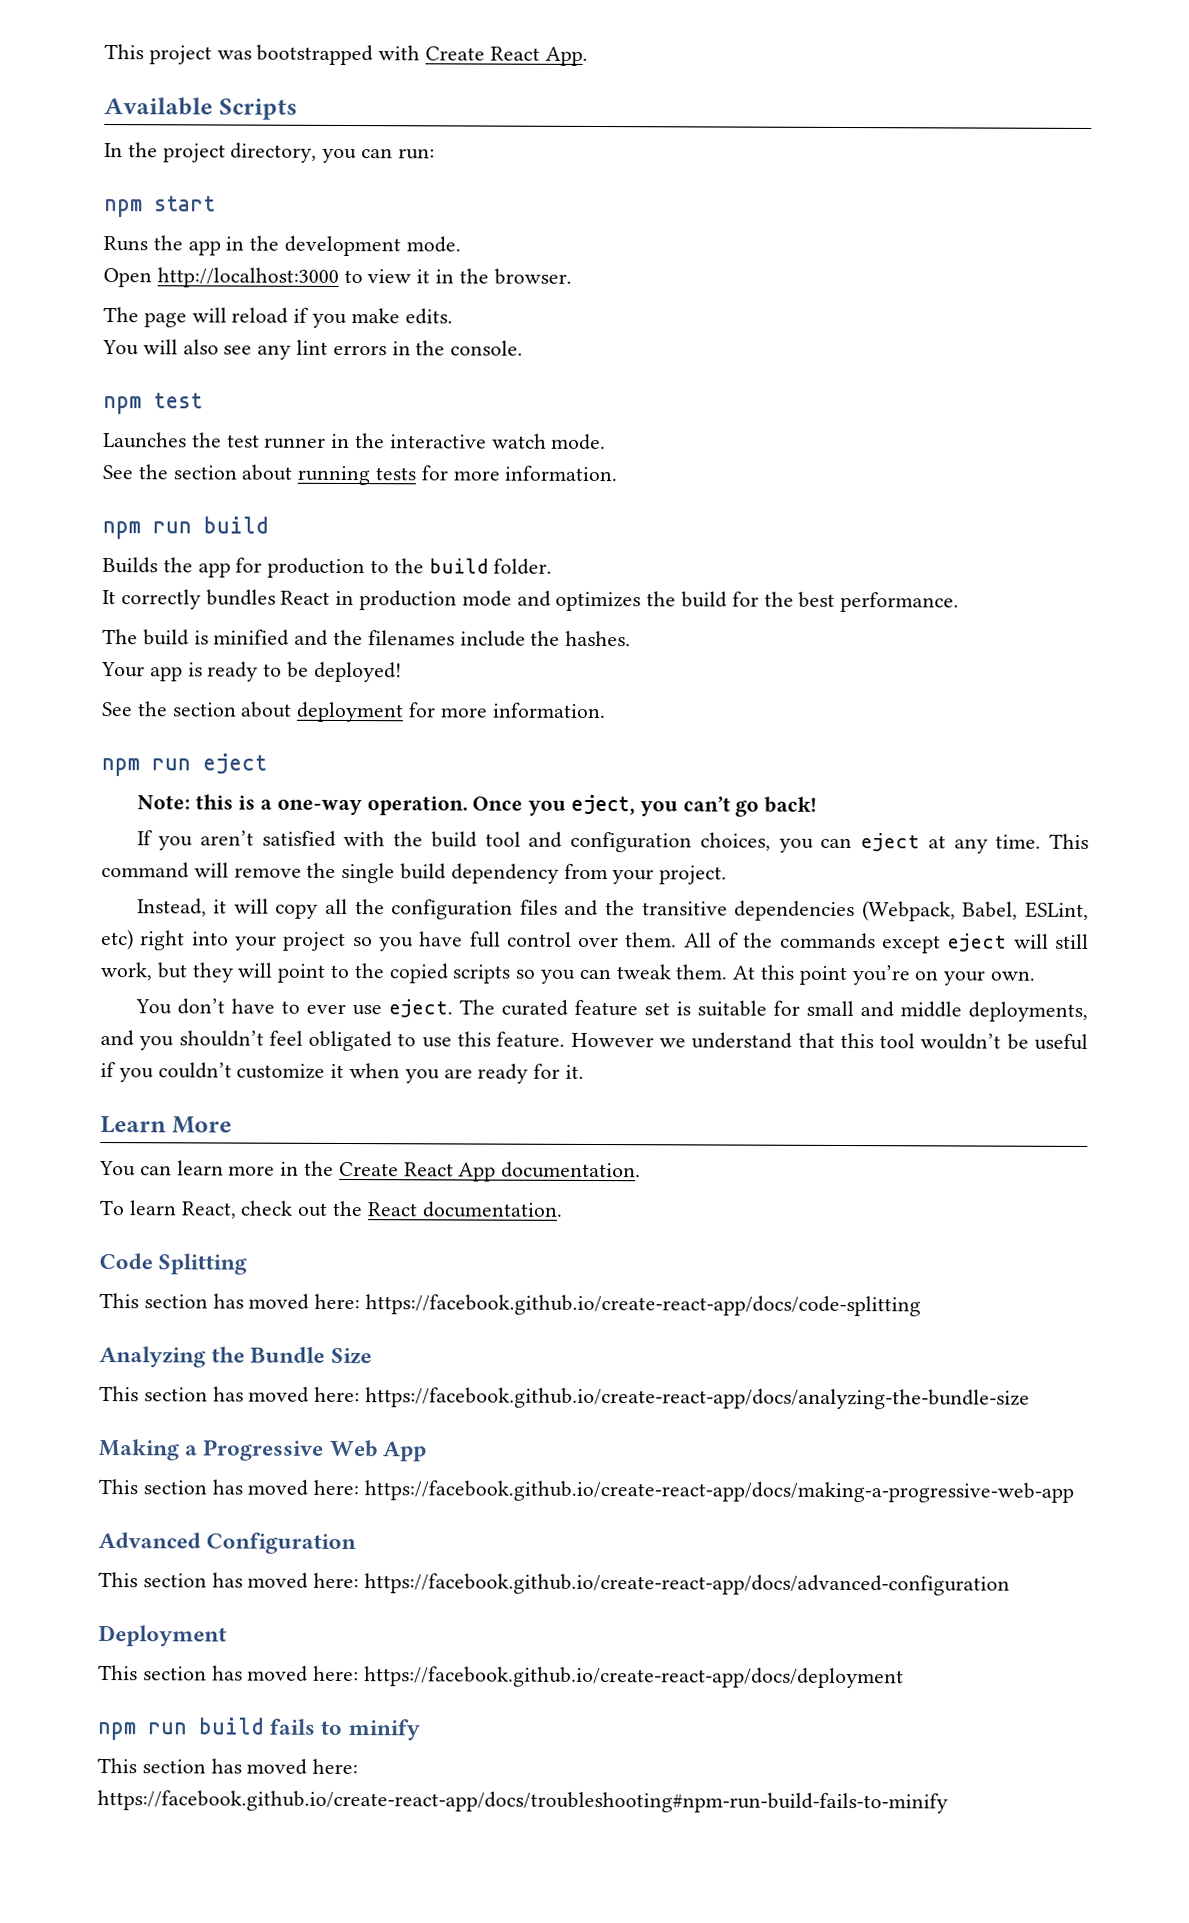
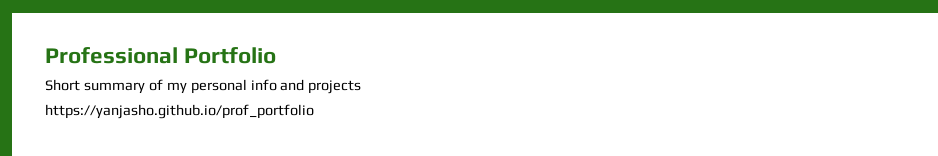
[104,44,588,66] [104,97,298,120] [104,142,435,164] [103,195,216,218] [103,235,461,257] [103,267,572,288] [103,307,453,329] [102,339,524,360] [103,392,203,415] [103,432,607,451] [102,464,618,486] [102,516,269,540] [102,557,553,579] [102,589,960,613] [102,629,632,647] [101,661,402,683] [101,701,606,723] [101,753,267,777] [136,794,818,817] [136,830,1089,854] [101,862,728,885] [136,898,1089,922] [101,929,1089,954] [100,962,1036,986] [134,998,1088,1022] [100,1030,1088,1052] [100,1062,585,1084] [100,1116,232,1134] [99,1160,642,1182] [99,1200,563,1219] [99,1253,248,1275] [99,1293,922,1317] [99,1346,372,1368] [99,1386,1031,1410] [98,1439,427,1462] [98,1479,1075,1503] [98,1532,357,1555] [98,1572,1011,1596] [98,1625,227,1647] [98,1665,905,1689] [97,1717,420,1741] [97,1758,359,1775] [97,1790,948,1814] This project was bootstrapped with Create React App. // Available Scripts // In the project directory, you can run: // npm start // Runs the app in the development mode. // Open http://localhost:3000 to view it in the browser. // The page will reload if you make edits. // You will also see any lint errors in the console. // npm test // Launches the test runner in the interactive watch mode. // See the section about running tests for more information. // npm run build // Builds the app for production to the build folder. // It correctly bundles React in production mode and optimizes the build for the best performance. // The build is minified and the filenames include the hashes. // Your app is ready to be deployed! // See the section about deployment for more information. // npm run eject // Note: this is a one-way operation. Once you eject, you can’t go back! // If you aren’t satisfied with the build tool and configuration choices, you can eject at any time. This command will remove the single build dependency from your project. // Instead, it will copy all the configuration files and the transitive dependencies (Webpack, Babel, ESLint, etc) right into your project so you have full control over them. All of the commands except eject will still work, but they will point to the copied scripts so you can tweak them. At this point you’re on your own. // You don’t have to ever use eject. The curated feature set is suitable for small and middle deployments, and you shouldn’t feel obligated to use this feature. However we understand that this tool wouldn’t be useful if you couldn’t customize it when you are ready for it. // Learn More // You can learn more in the Create React App documentation. // To learn React, check out the React documentation. // Code Splitting // This section has moved here: https://facebook.github.io/create-react-app/docs/code-splitting // Analyzing the Bundle Size // This section has moved here: https://facebook.github.io/create-react-app/docs/analyzing-the-bundle-size // Making a Progressive Web App // This section has moved here: https://facebook.github.io/create-react-app/docs/making-a-progressive-web-app // Advanced Configuration // This section has moved here: https://facebook.github.io/create-react-app/docs/advanced-configuration // Deployment // This section has moved here: https://facebook.github.io/create-react-app/docs/deployment // npm run build fails to minify // This section has moved here: https://facebook.github.io/create-react-app/docs/troubleshooting#npm-run-build-fails-to-minify -> [45,47,277,64] [45,79,362,94] [45,104,314,119] Professional Portfolio // Short summary of my personal info and projects // https://yanjasho.github.io/prof_portfolio

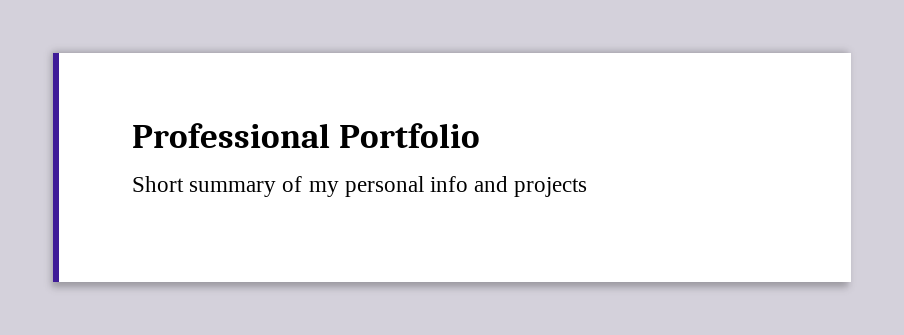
[45,104,314,119] // https://yanjasho.github.io/prof_portfolio -> (588, 187) none

